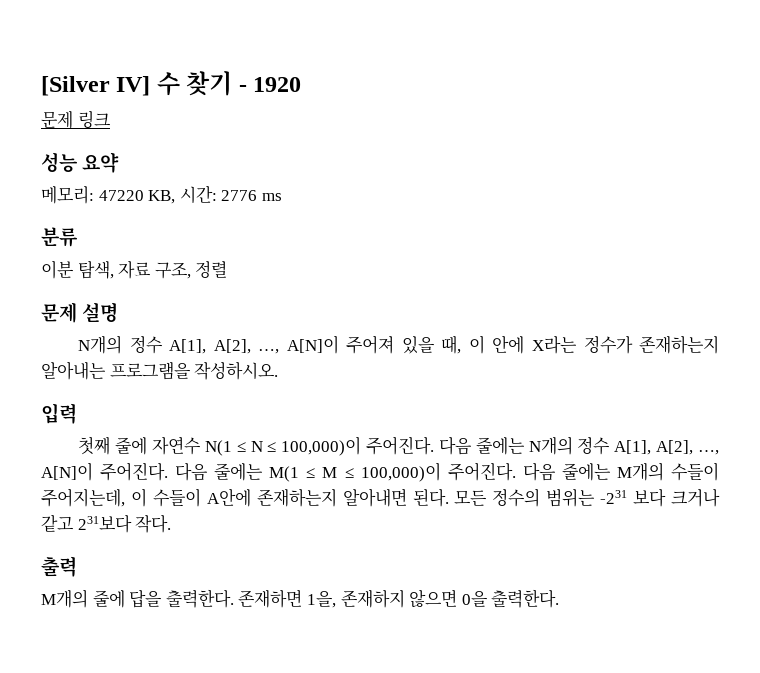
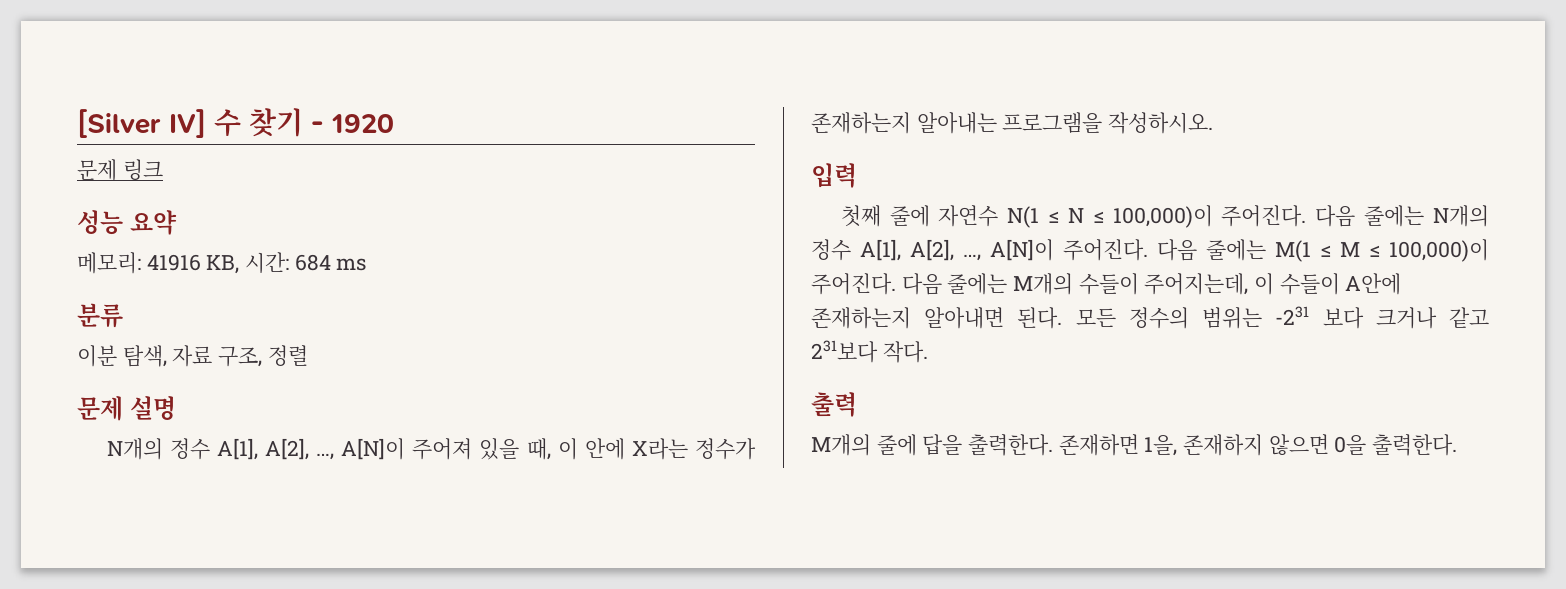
[98,190,144,201] 47220 -> [146,254,201,271] 41916
[221,190,258,201] 2776 -> [294,254,331,271] 684

